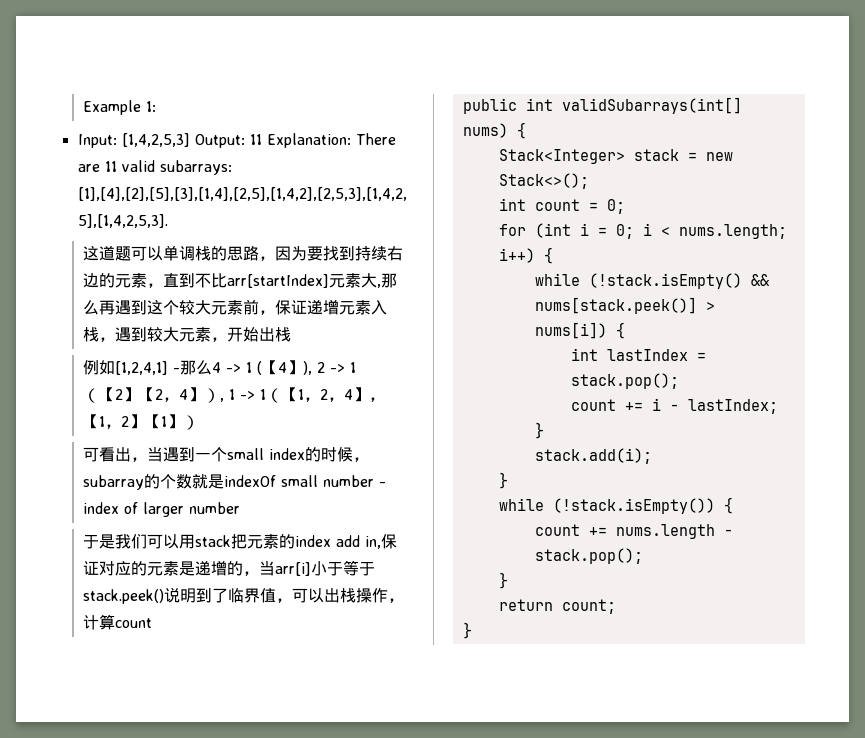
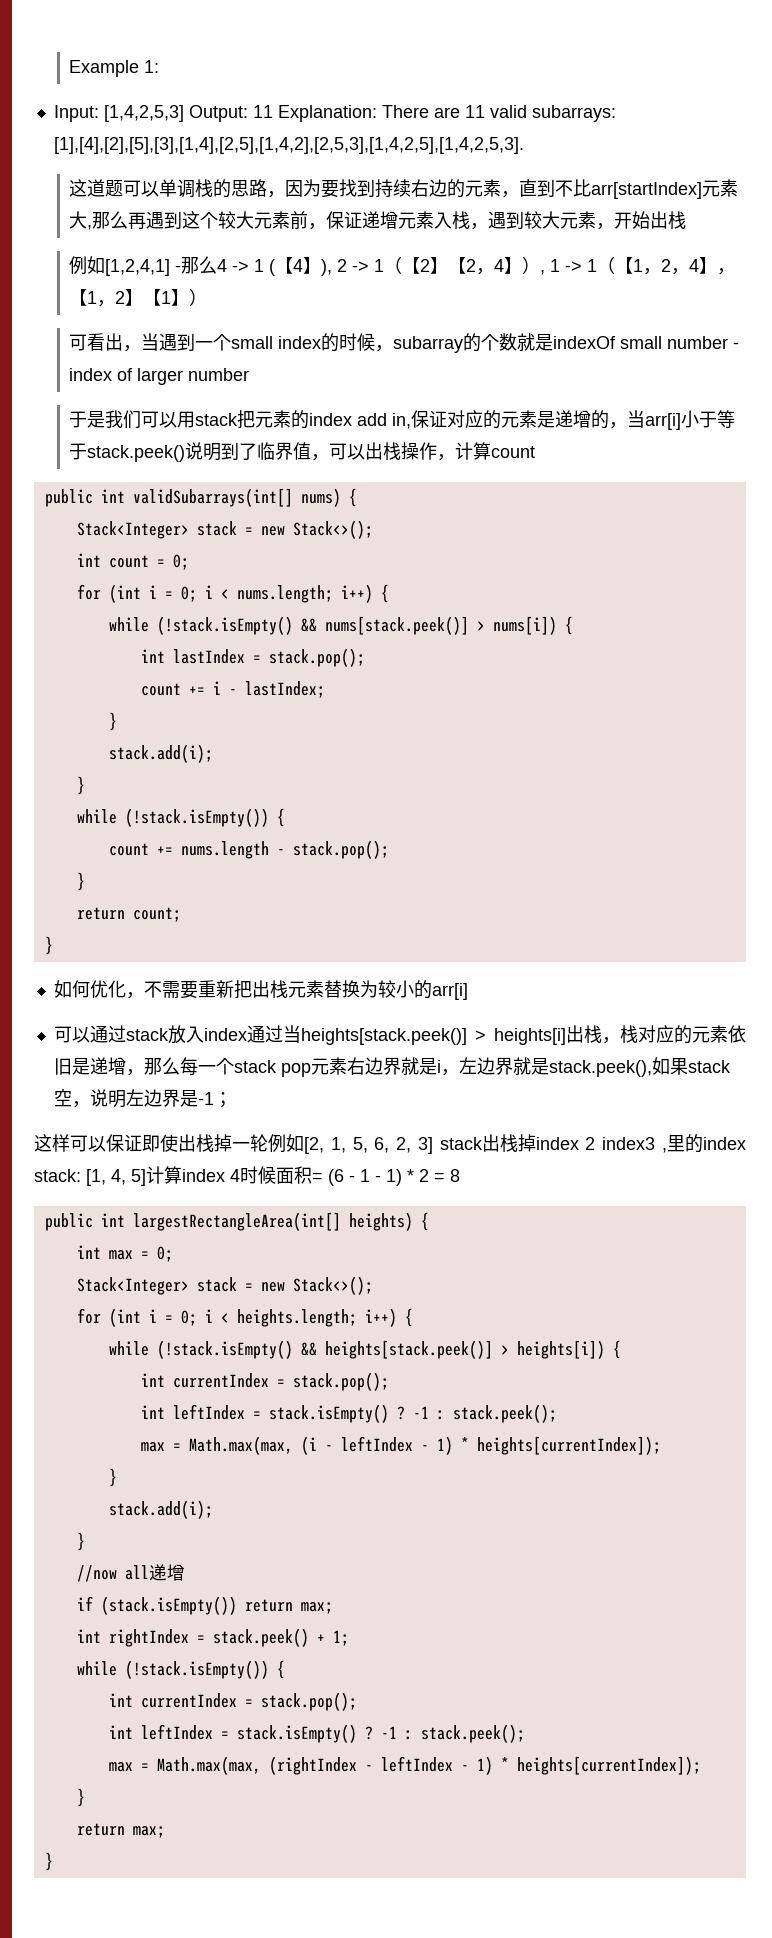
(472, 630) none -> [53,980,468,1000] [53,1025,746,1045] [53,1057,731,1077] [53,1089,232,1108] [34,1134,747,1154] [34,1166,460,1186] [44,1212,429,1231] [76,1245,173,1262] [76,1276,373,1295] [76,1308,413,1327] [108,1340,621,1359] [140,1372,389,1391] [140,1404,557,1423] [140,1436,661,1455] [108,1468,117,1487] [108,1500,213,1519] [76,1532,85,1551] [76,1564,185,1582] [76,1596,333,1615] [76,1628,349,1647] [76,1660,285,1679] [108,1692,357,1711] [108,1724,525,1743] [108,1756,701,1775] [76,1788,85,1807] [76,1823,165,1838] [44,1852,53,1871] // 如何优化，不需要重新把出栈元素替换为较小的arr[i] // 可以通过stack放入index通过当heights[stack.peek()] > heights[i]出栈，栈对应的元素依旧是递增，那么每一个stack pop元素右边界就是i，左边界就是stack.peek(),如果stack空，说明左边界是-1； // 这样可以保证即使出栈掉一轮例如[2, 1, 5, 6, 2, 3] stack出栈掉index 2 index3 ,里的index stack: [1, 4, 5]计算index 4时候面积= (6 - 1 - 1) * 2 = 8 // public int largestRectangleArea(int[] heights) { // int max = 0; // Stack<Integer> stack = new Stack<>(); // for (int i = 0; i < heights.length; i++) { // while (!stack.isEmpty() && heights[stack.peek()] > heights[i]) { // int currentIndex = stack.pop(); // int leftIndex = stack.isEmpty() ? -1 : stack.peek(); // max = Math.max(max, (i - leftIndex - 1) * heights[currentIndex]); // } // stack.add(i); // } // //now all递增 // if (stack.isEmpty()) return max; // int rightIndex = stack.peek() + 1; // while (!stack.isEmpty()) { // int currentIndex = stack.pop(); // int leftIndex = stack.isEmpty() ? -1 : stack.peek(); // max = Math.max(max, (rightIndex - leftIndex - 1) * heights[currentIndex]); // } // return max; // }

